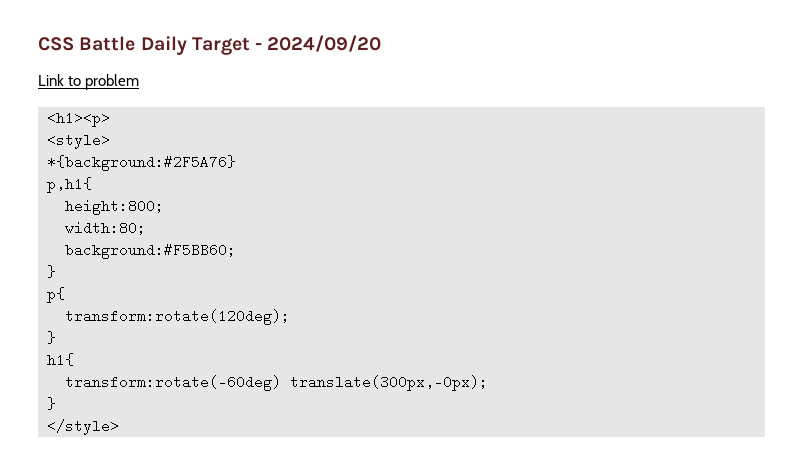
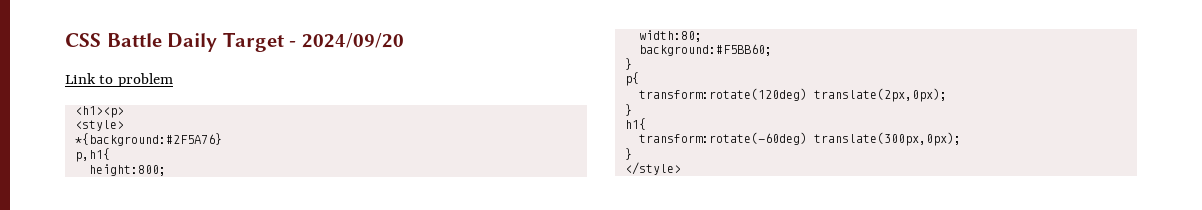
[65,309,290,325] transform:rotate(120deg); -> [638,88,947,102] transform:rotate(120deg) translate(2px,0px);
[290,375,488,391] translate(300px,-0px); -> [813,132,961,146] translate(300px,0px);

